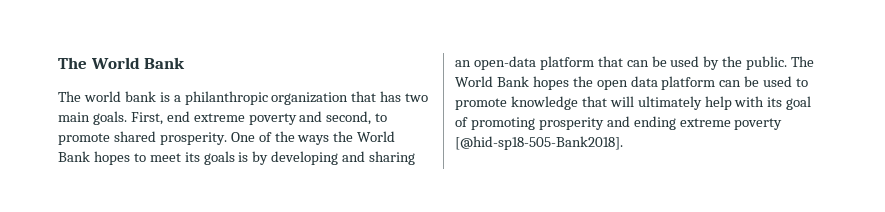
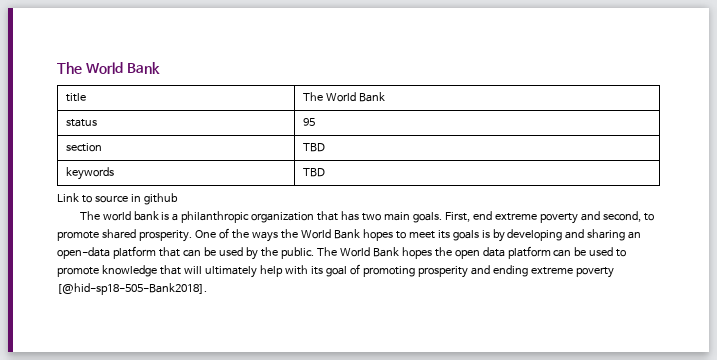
[58,57,186,69] The World Bank -> [57,62,160,74] [65,93,86,102] [302,92,385,102] [65,119,97,127] [302,118,315,126] [65,143,102,152] [302,143,325,152] [65,167,114,180] [302,168,325,177] [57,193,178,205] The World Bank // title | The World Bank // status | 95 // section | TBD // keywords | TBD // Link to source in github

